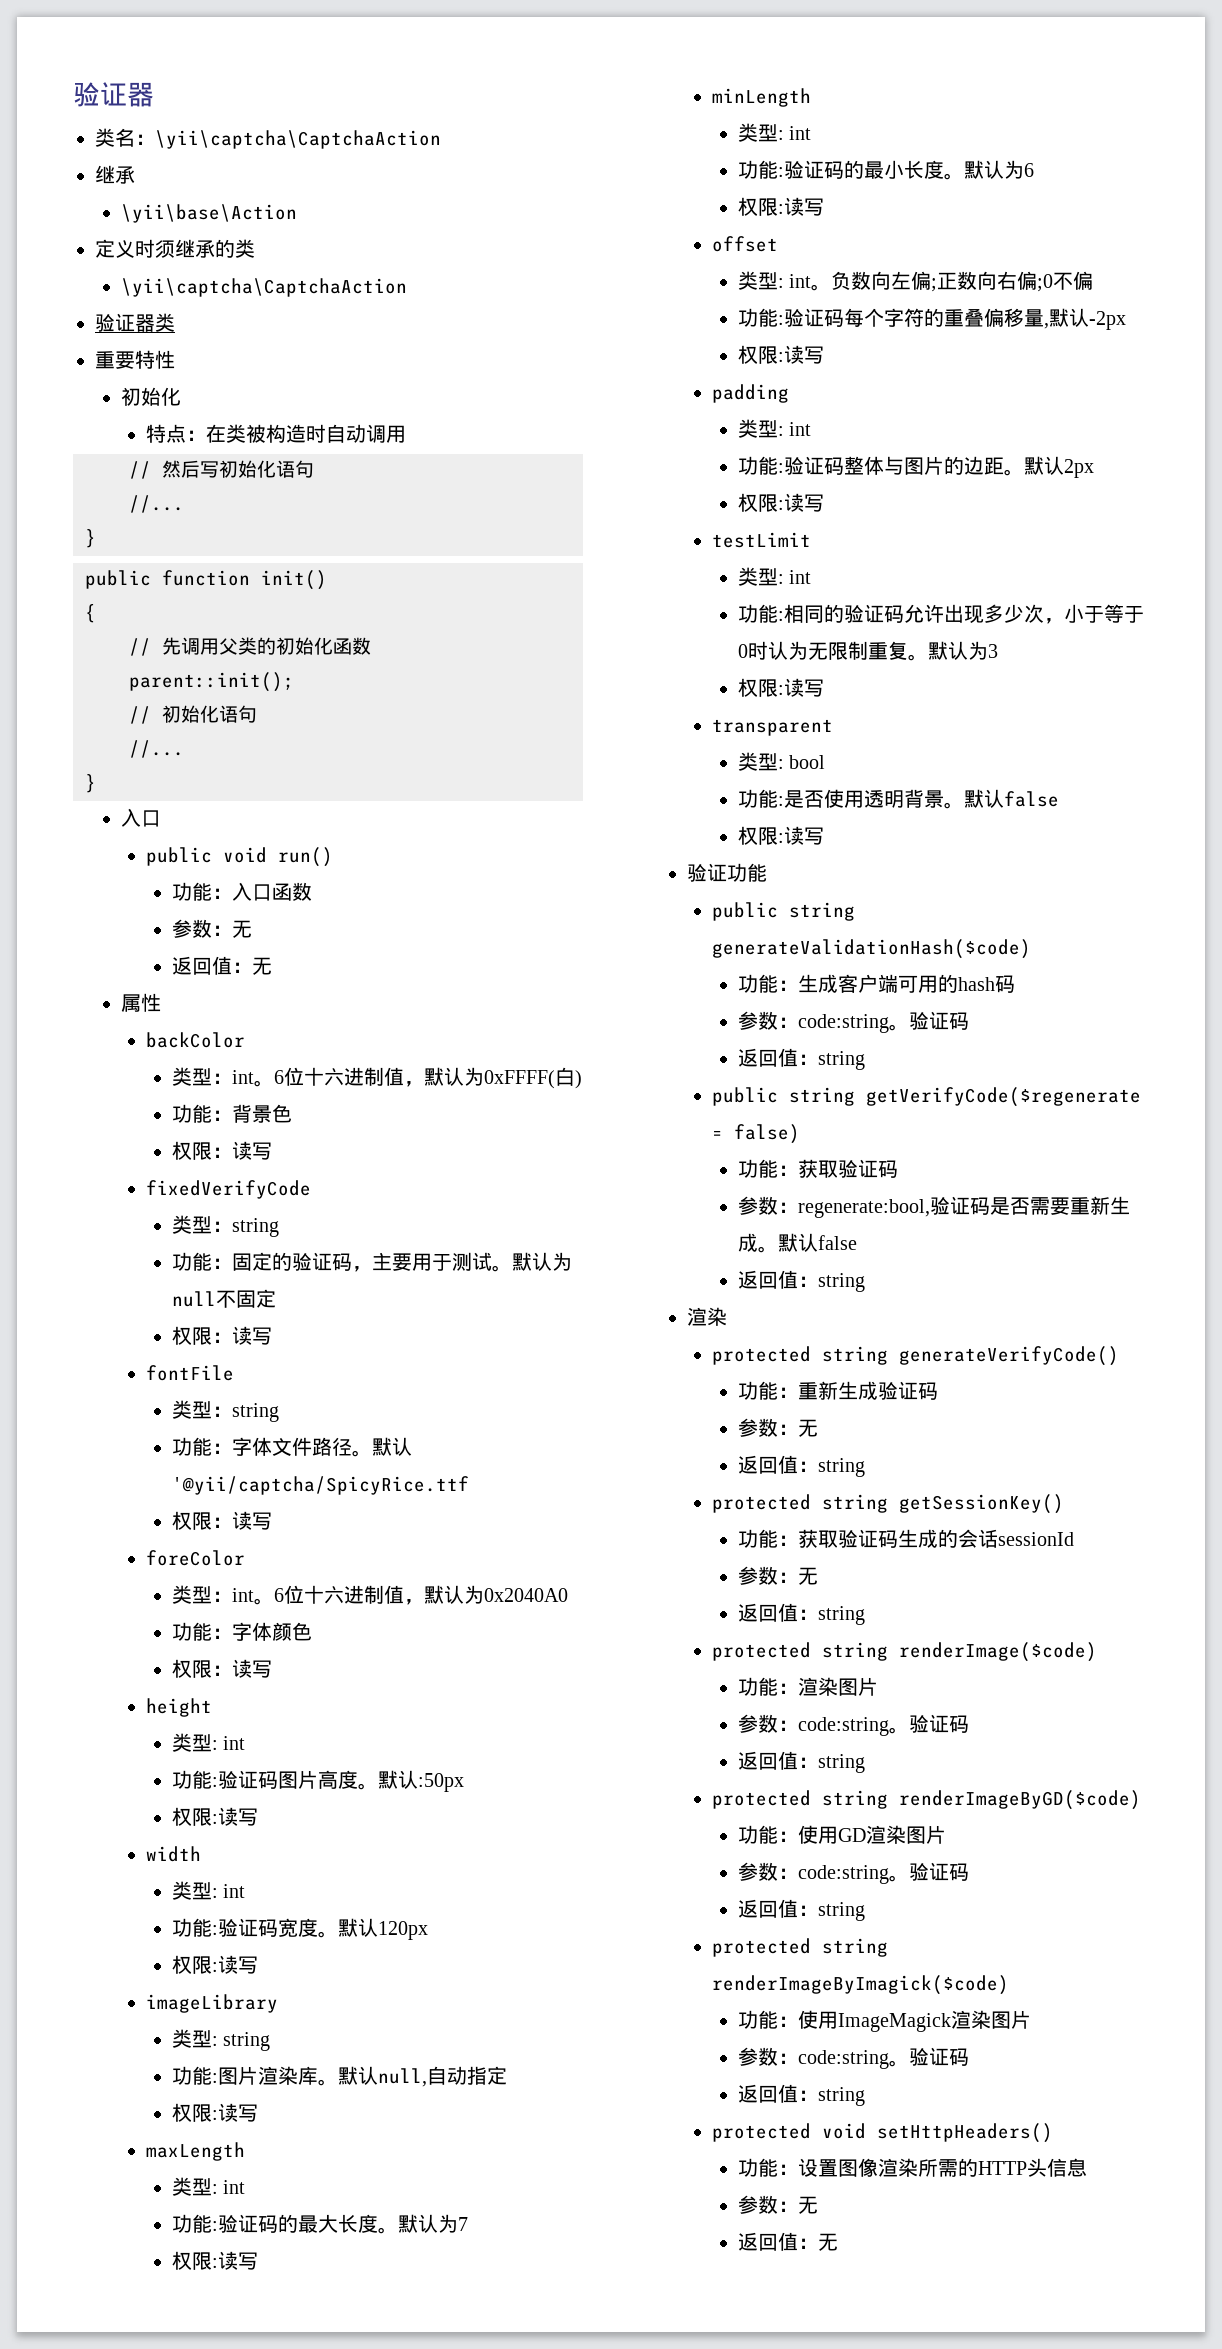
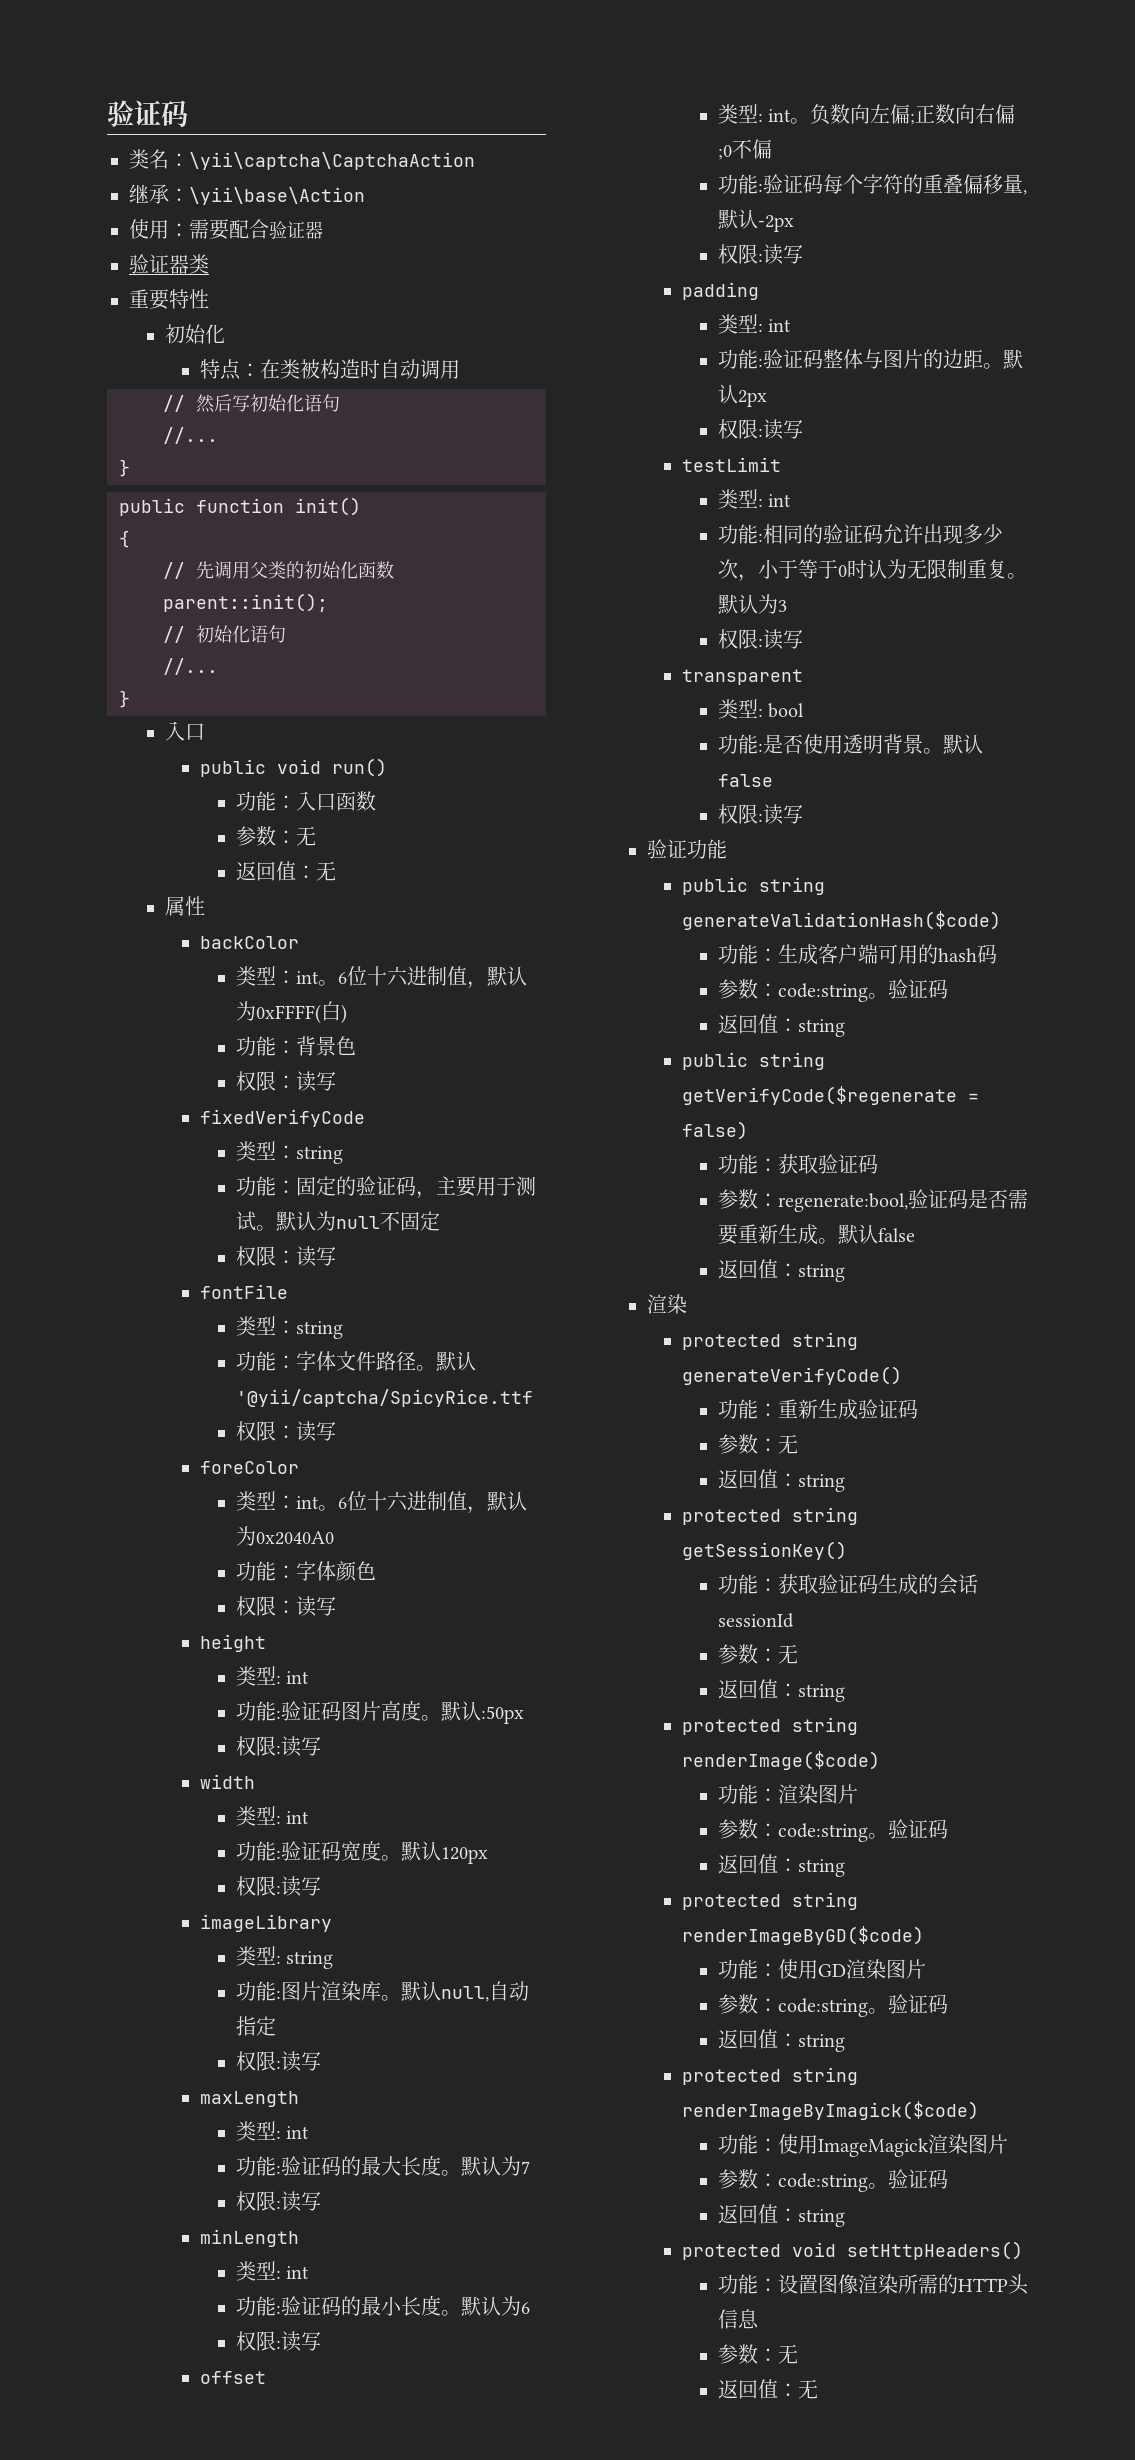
[73,82,154,107] 验证器 -> [107,100,188,127] 验证码
(135, 175) // -> [169,188,189,202] ：
[95,239,255,258] [120,278,407,297] 定义时须继承的类 // \yii\captcha\CaptchaAction -> [129,219,323,240] 使用：需要配合验证器

